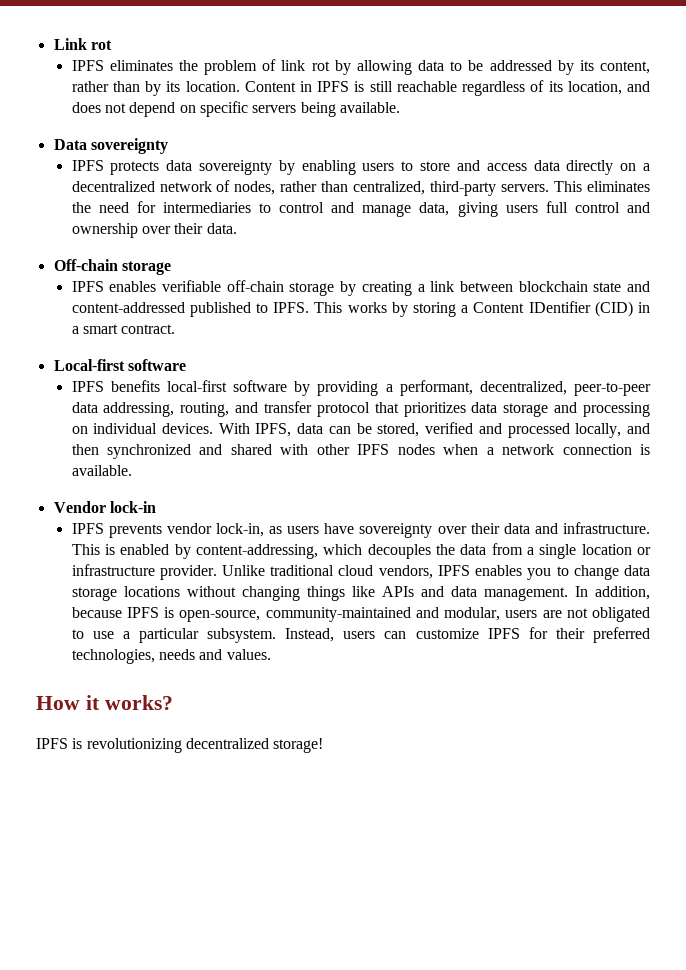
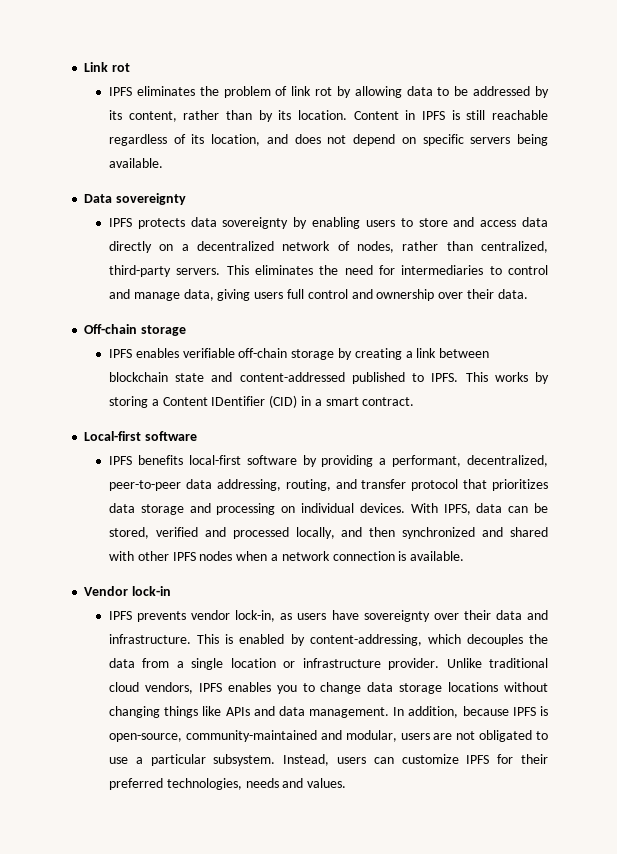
[36,695,173,710] [36,738,324,753] // How it works? // IPFS is revolutionizing decentralized storage! -> (347, 783) none

